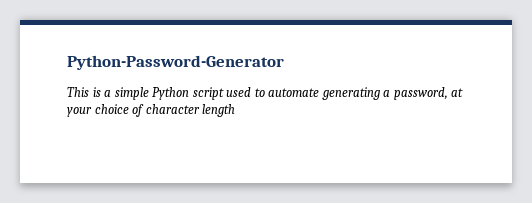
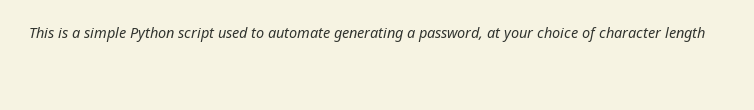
[67,55,284,70] Python-Password-Generator // -> (29, 32) none

